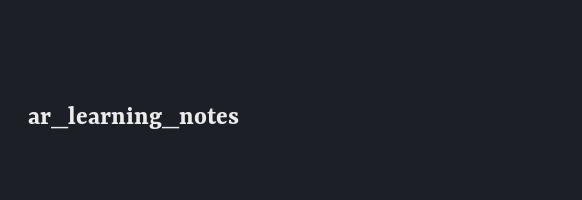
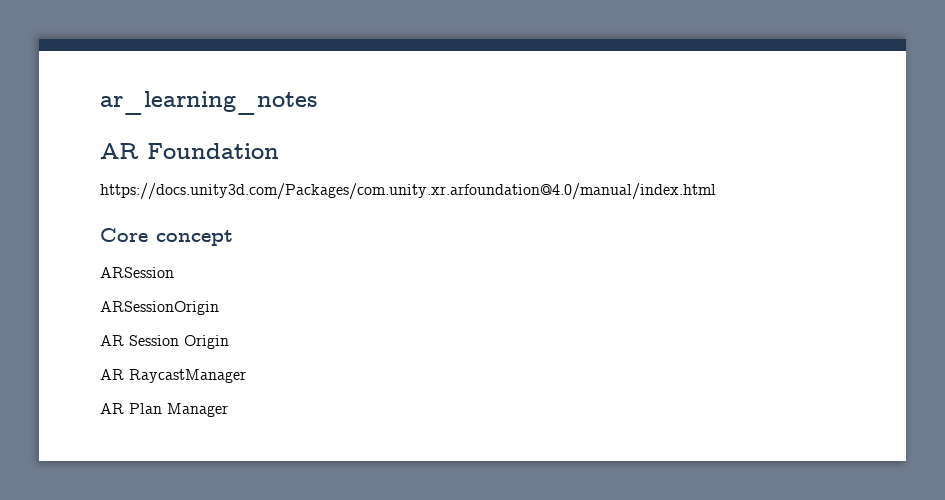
(239, 117) none -> [100,143,279,159] [100,183,716,200] [100,228,233,246] [100,267,174,278] [100,301,219,315] [100,335,229,349] [100,369,246,383] [100,403,228,417] // AR Foundation // https://docs.unity3d.com/Packages/com.unity.xr.arfoundation@4.0/manual/index.html // Core concept // ARSession // ARSessionOrigin // AR Session Origin // AR RaycastManager // AR Plan Manager

